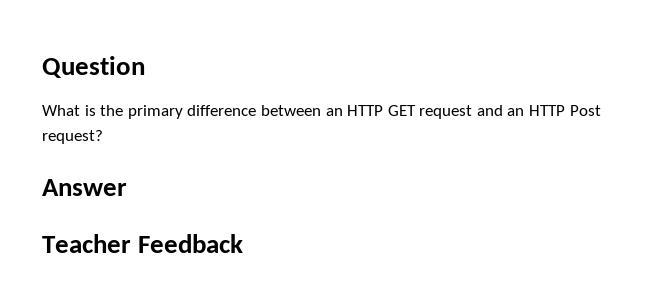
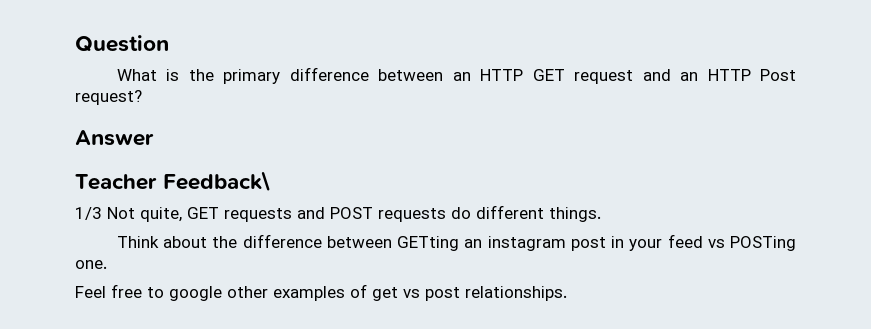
[138,234,244,253] Feedback -> [163,171,271,192] [75,205,601,222] [116,234,796,251] [75,260,107,269] [75,284,567,301] Feedback\ // 1/3 Not quite, GET requests and POST requests do different things. // Think about the difference between GETting an instagram post in your feed vs POSTing one. // Feel free to google other examples of get vs post relationships.

